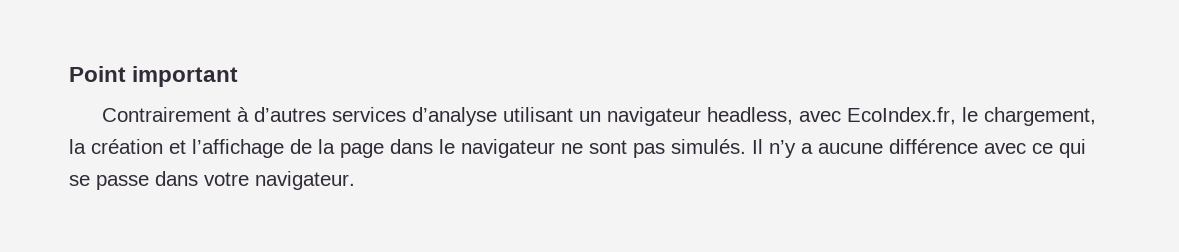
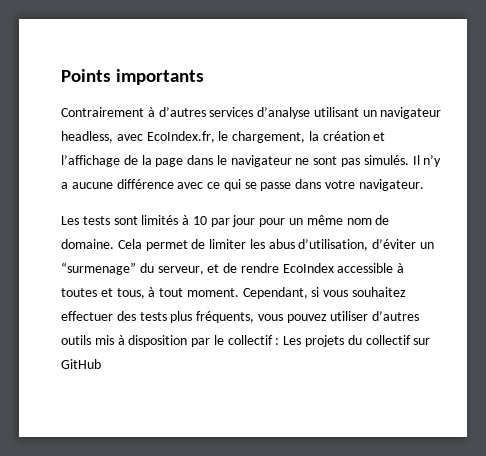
[69,66,239,87] Point important -> [61,69,205,85] Points importants
(355, 180) none -> [61,215,390,227] [61,239,435,251] [61,262,405,275] [61,287,407,299] [61,311,420,323] [61,335,431,347] [61,359,101,369] // Les tests sont limités à 10 par jour pour un même nom de domaine. Cela permet de limiter les abus d’utilisation, d’éviter un “surmenage” du serveur, et de rendre EcoIndex accessible à toutes et tous, à tout moment. Cependant, si vous souhaitez effectuer des tests plus fréquents, vous pouvez utiliser d’autres outils mis à disposition par le collectif : Les projets du collectif sur GitHub

